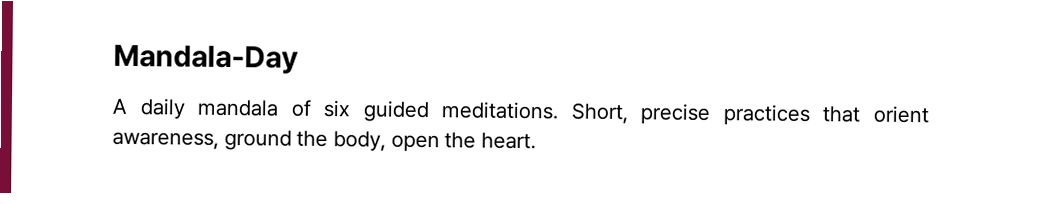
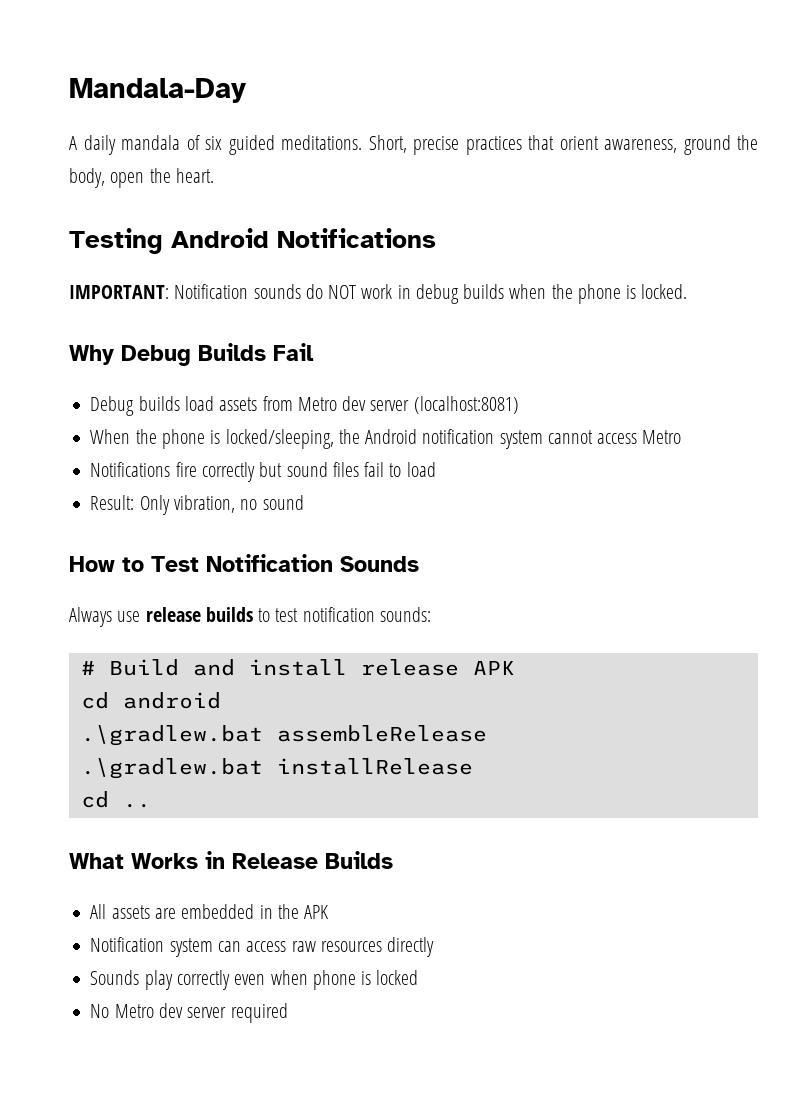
(537, 141) none -> [69,228,436,254] [69,284,688,304] [69,343,314,366] [90,396,519,416] [90,429,682,449] [90,462,436,482] [90,495,304,515] [69,554,419,572] [69,607,431,627] [80,659,515,676] [80,692,221,709] [80,725,487,746] [80,758,473,779] [80,791,151,808] [69,851,393,869] [90,904,330,919] [90,937,435,957] [90,970,419,990] [90,1003,288,1023] // Testing Android Notifications // IMPORTANT: Notification sounds do NOT work in debug builds when the phone is locked. // Why Debug Builds Fail // Debug builds load assets from Metro dev server (localhost:8081) // When the phone is locked/sleeping, the Android notification system cannot access Metro // Notifications fire correctly but sound files fail to load // Result: Only vibration, no sound // How to Test Notification Sounds // Always use release builds to test notification sounds: // # Build and install release APK // cd android // .\gradlew.bat assembleRelease // .\gradlew.bat installRelease // cd .. // What Works in Release Builds // All assets are embedded in the APK // Notification system can access raw resources directly // Sounds play correctly even when phone is locked // No Metro dev server required

